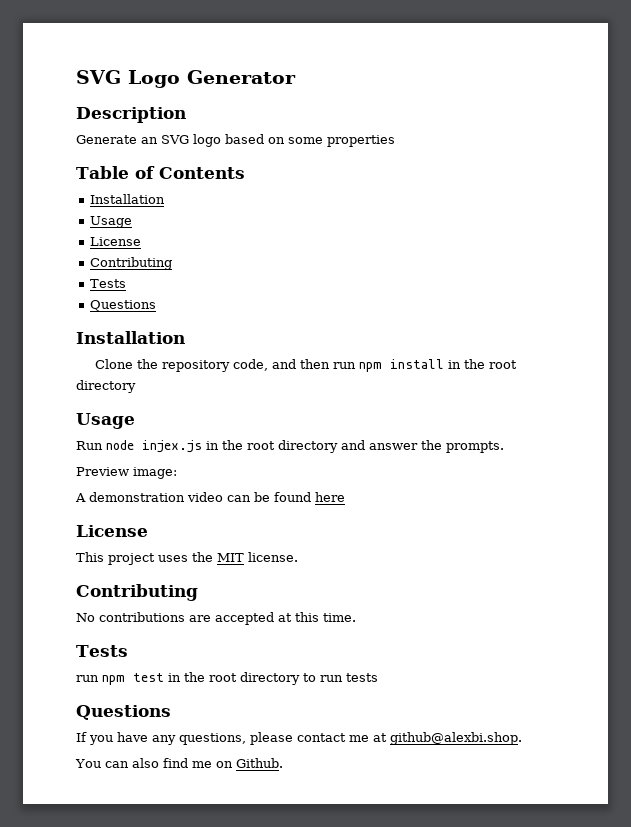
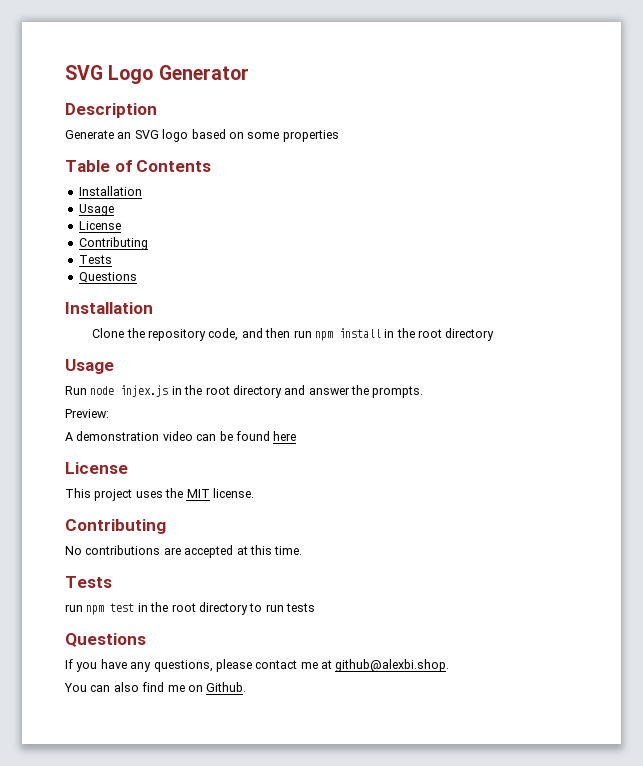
[76,467,177,479] Preview image: -> [65,409,109,418] Preview:

